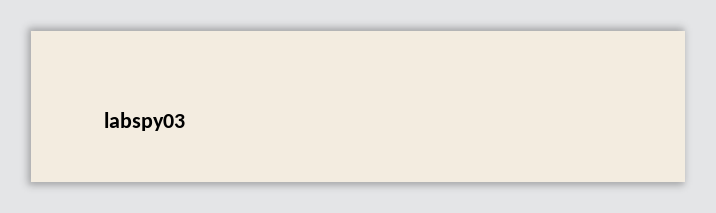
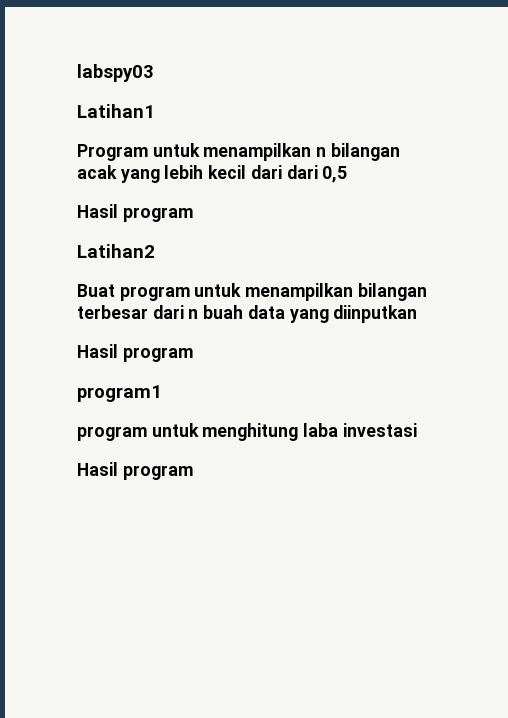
(185, 121) none -> [77,104,155,118] [77,143,400,161] [77,165,348,183] [77,204,193,222] [77,244,155,258] [77,283,427,301] [77,305,418,323] [77,344,193,362] [77,385,162,402] [77,423,417,441] [77,462,193,480] // Latihan1 // Program untuk menampilkan n bilangan acak yang lebih kecil dari dari 0,5 // Hasil program // Latihan2 // Buat program untuk menampilkan bilangan terbesar dari n buah data yang diinputkan // Hasil program // program1 // program untuk menghitung laba investasi // Hasil program

